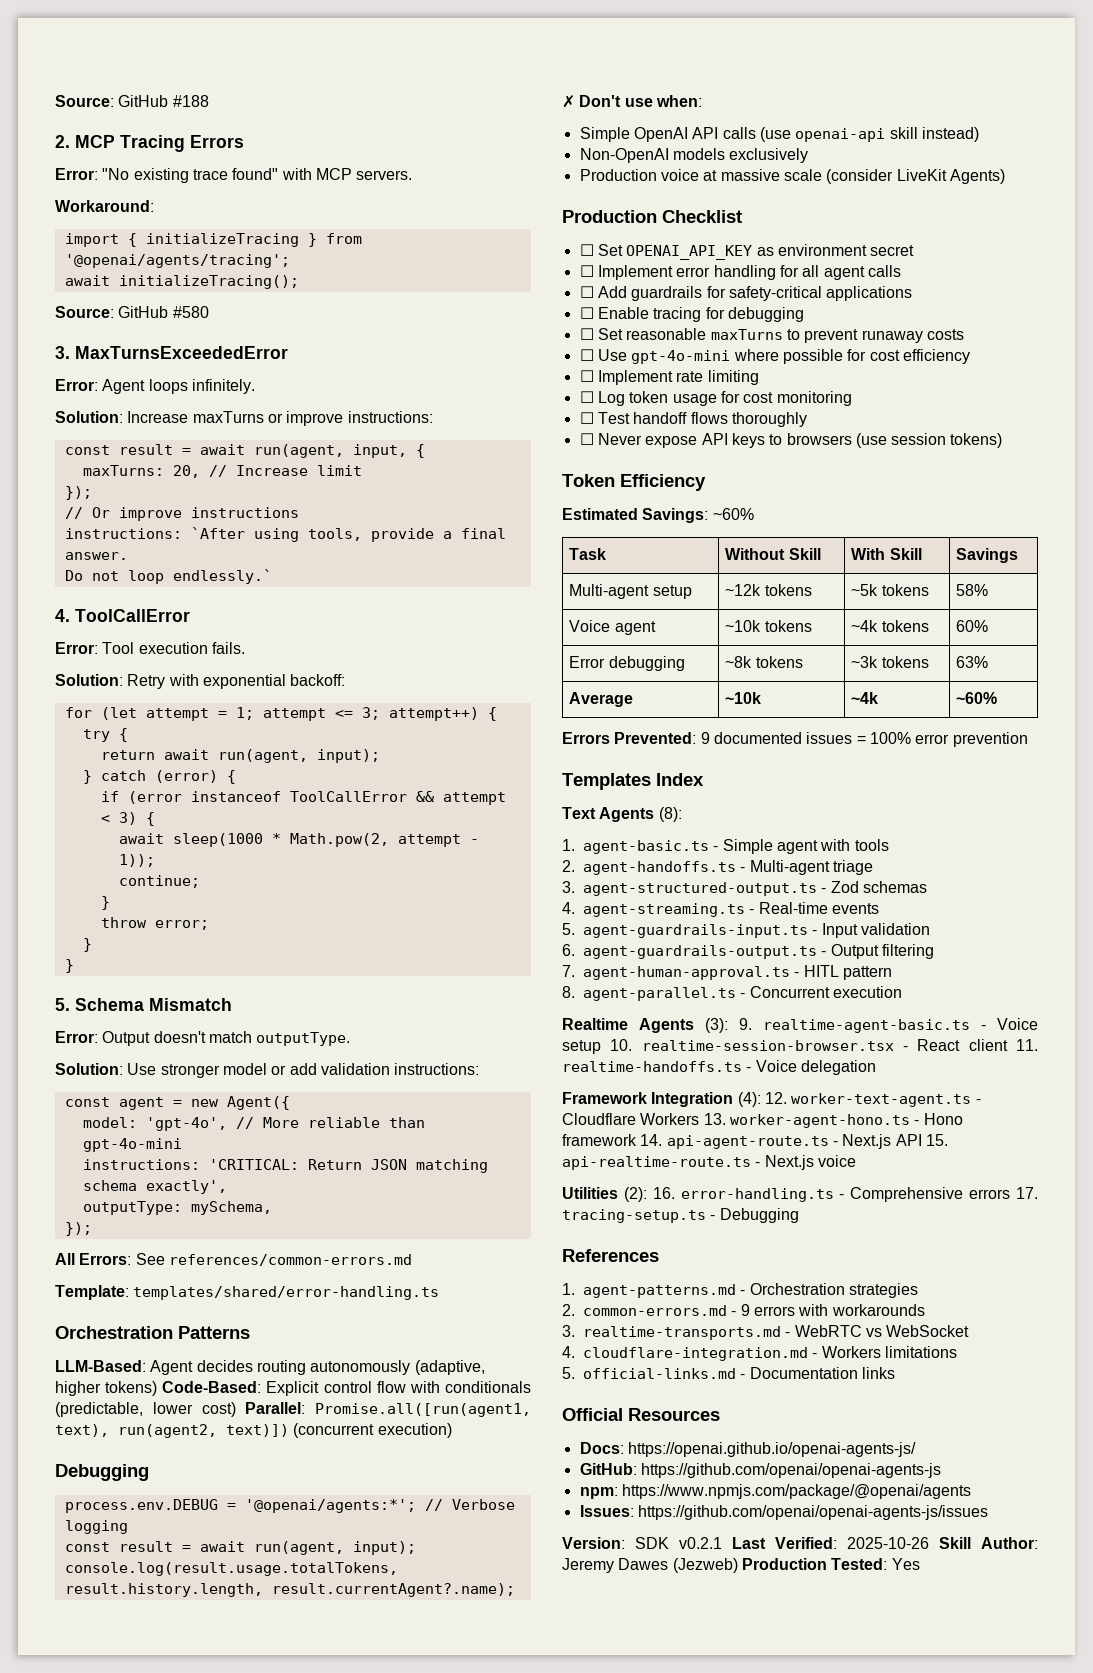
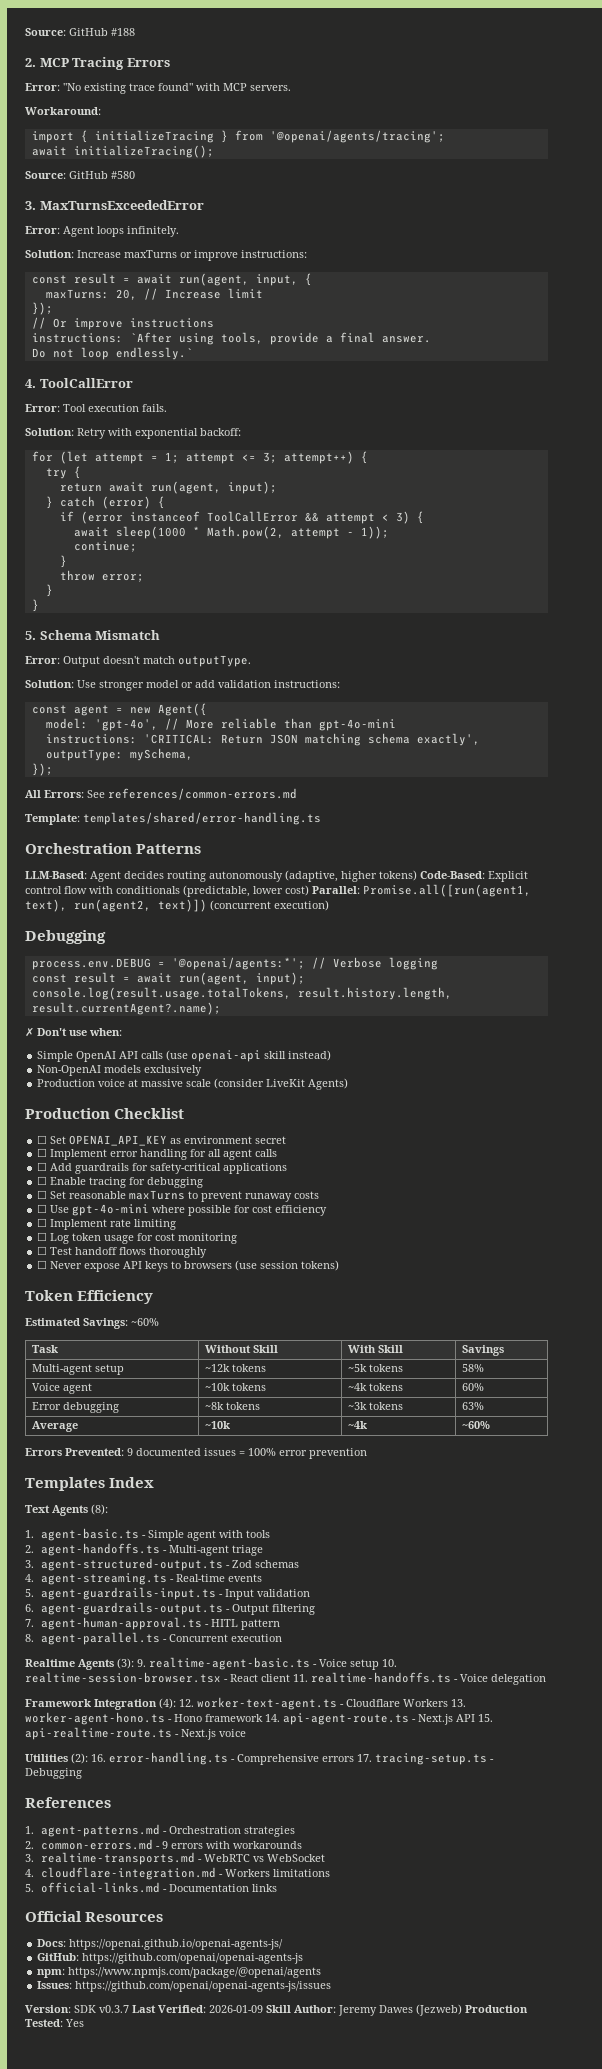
[679,1537,722,1549] v0.2.1 -> [99,2005,129,2013] v0.3.7
[847,1537,929,1549] 2025-10-26 -> [209,2005,263,2013] 2026-01-09

